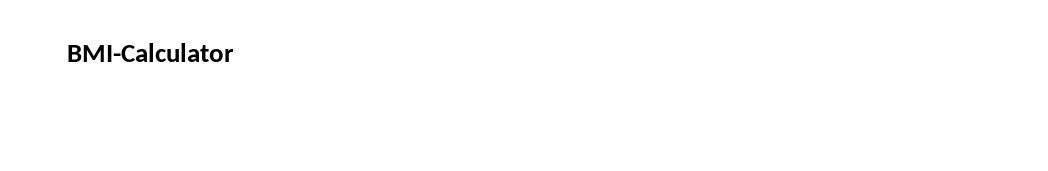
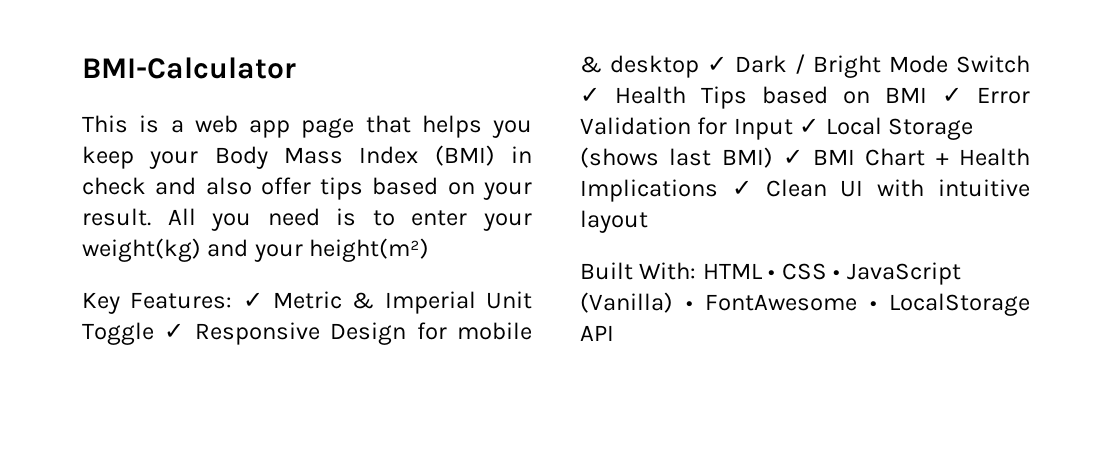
(234, 52) none -> [82,115,532,138] [82,145,532,169] [82,177,532,200] [82,208,532,231] [82,238,430,262] [82,291,532,314] [82,322,532,345] [580,54,1030,78] [580,86,1030,109] [580,117,974,140] [580,147,1030,168] [580,179,1030,202] [580,210,648,233] [580,262,961,285] [580,292,1030,316] [580,325,614,341] // This is a web app page that helps you keep your Body Mass Index (BMI) in check and also offer tips based on your result. All you need is to enter your weight(kg) and your height(m²) // Key Features: ✓ Metric & Imperial Unit Toggle ✓ Responsive Design for mobile & desktop ✓ Dark / Bright Mode Switch ✓ Health Tips based on BMI ✓ Error Validation for Input ✓ Local Storage (shows last BMI) ✓ BMI Chart + Health Implications ✓ Clean UI with intuitive layout // Built With: HTML • CSS • JavaScript (Vanilla) • FontAwesome • LocalStorage API

